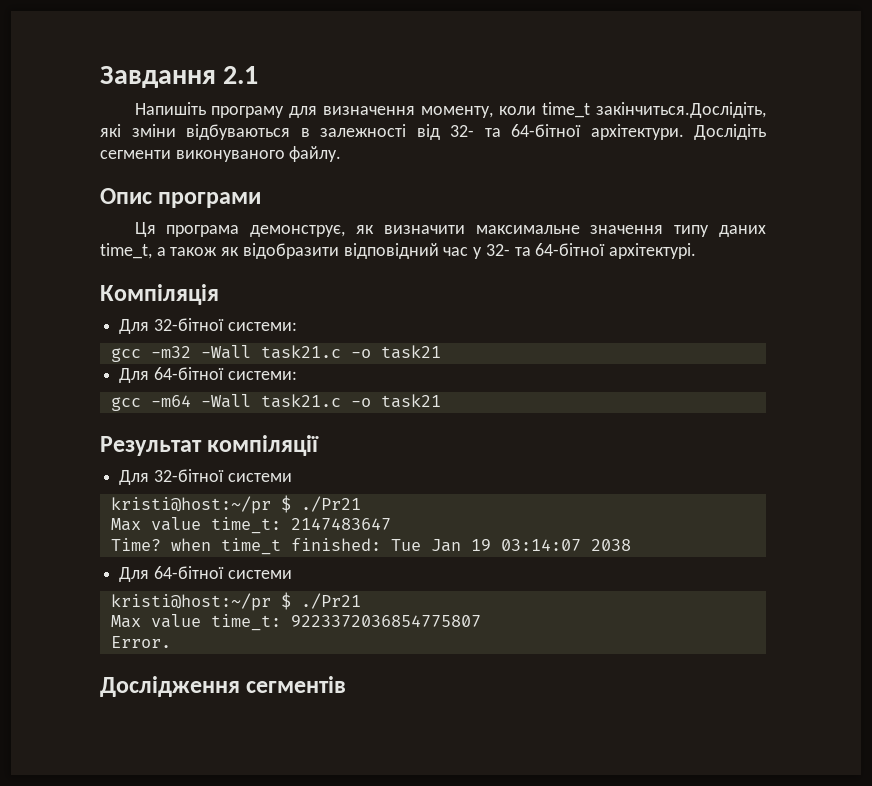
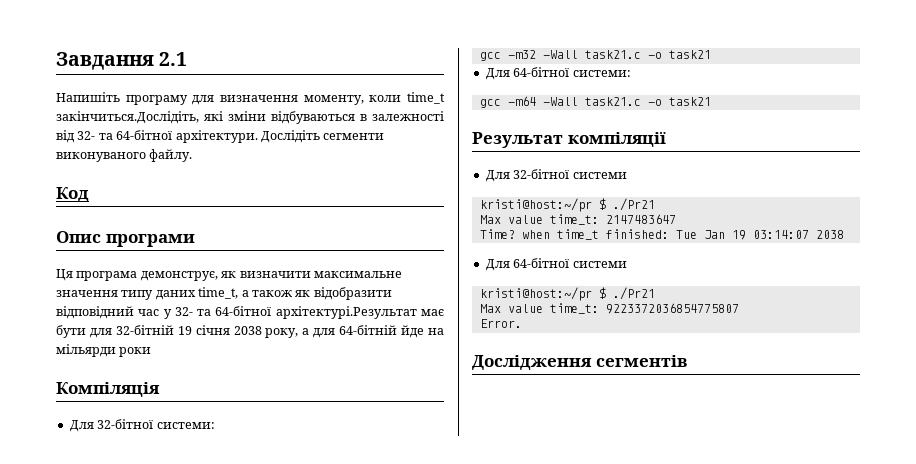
(342, 154) none -> [56,187,89,202] // Код
[608,243,696,259] архітектурі. -> [275,306,444,319] [56,325,445,338] [56,344,152,357] архітектурі.Результат має бути для 32-бітній 19 січня 2038 року, а для 64-бітній йде на мільярди роки

